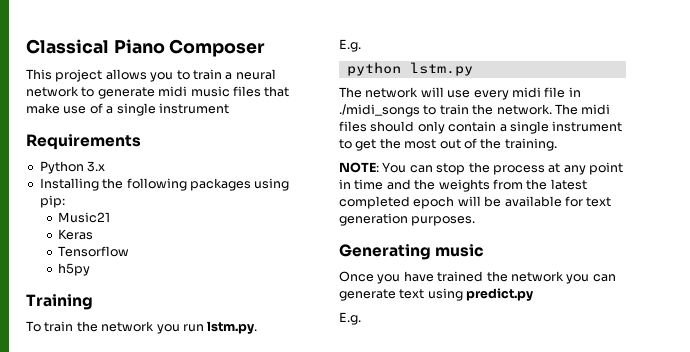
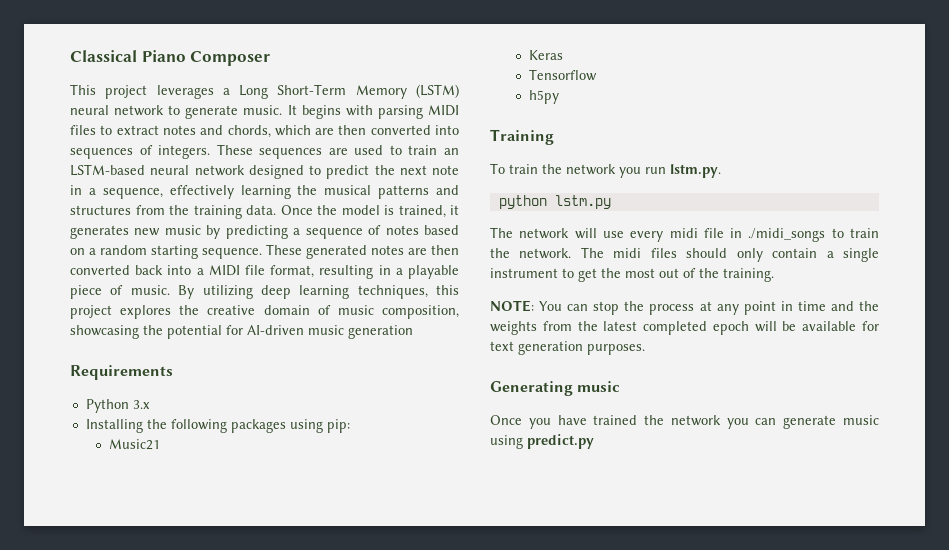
[105,69,276,82] [26,86,290,99] [26,103,229,116] allows you to train a neural network to generate midi music files that make use of a single instrument -> [156,84,459,99] [70,105,459,119] [70,125,460,138] [70,144,459,159] [70,164,459,179] [70,185,459,199] [70,205,459,219] [70,225,460,239] [70,244,459,259] [70,265,459,279] [70,285,459,299] [70,305,459,319] [70,325,413,339] leverages a Long Short-Term Memory (LSTM) neural network to generate music. It begins with parsing MIDI files to extract notes and chords, which are then converted into sequences of integers. These sequences are used to train an LSTM-based neural network designed to predict the next note in a sequence, effectively learning the musical patterns and structures from the training data. Once the model is trained, it generates new music by predicting a sequence of notes based on a random starting sequence. These generated notes are then converted back into a MIDI file format, resulting in a playable piece of music. By utilizing deep learning techniques, this project explores the creative domain of music composition, showcasing the potential for AI-driven music generation
[339,39,361,52] // E.g. -> (721, 171) none
[399,289,425,299] text -> [843,415,879,425] music
[339,312,361,325] // E.g. -> (594, 441) none

